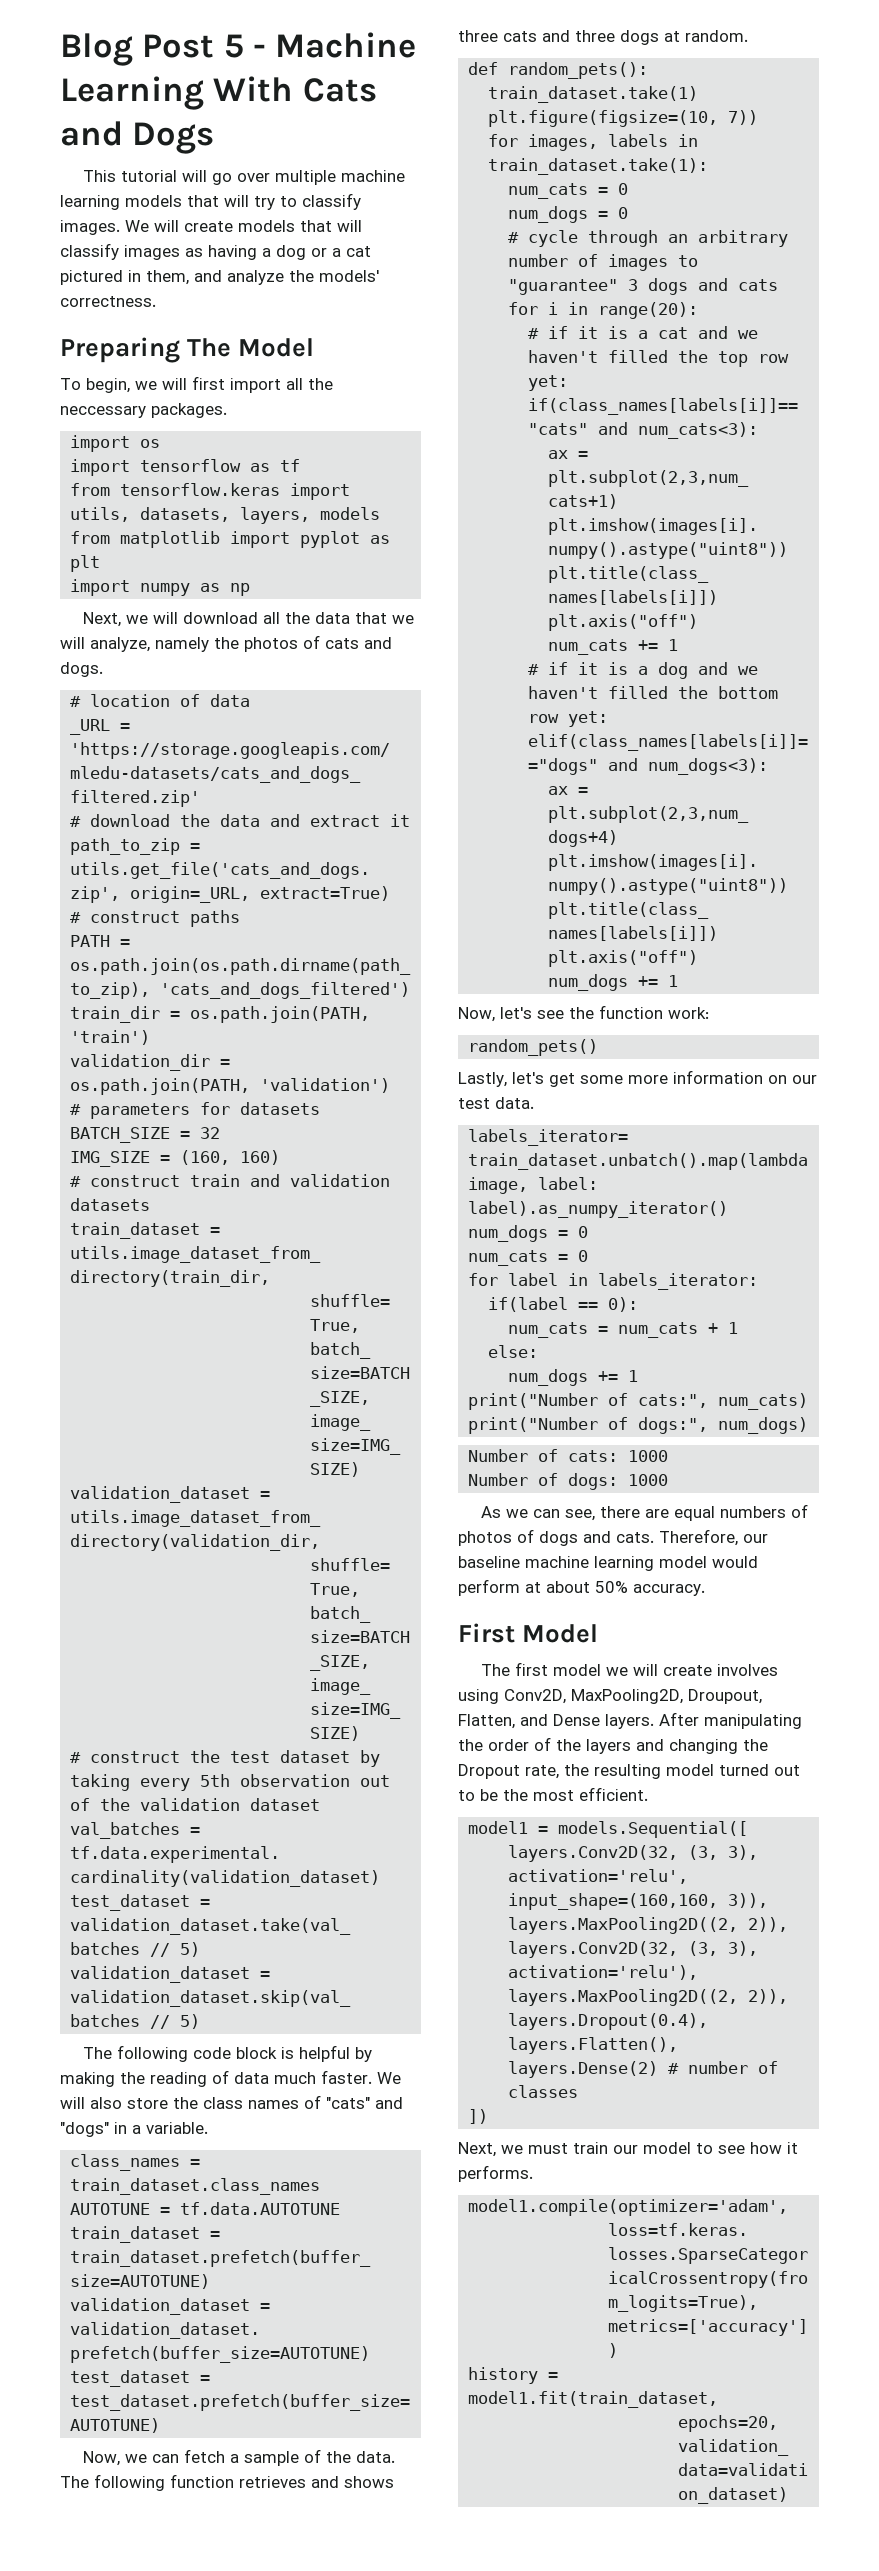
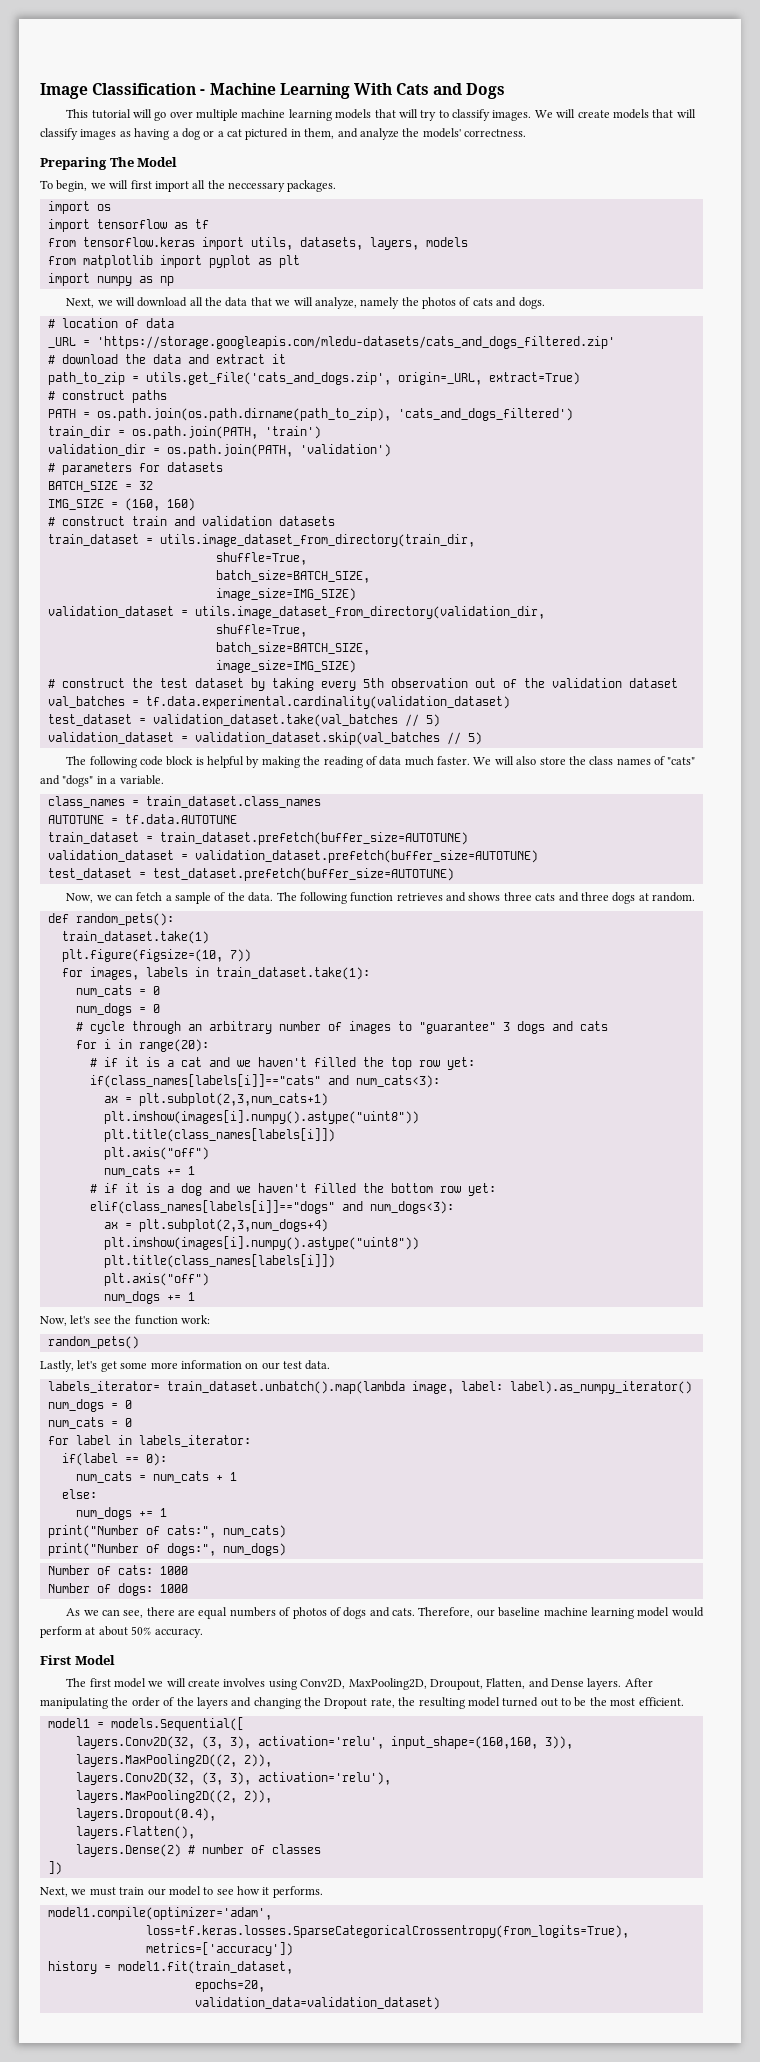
[60,33,244,66] Blog Post 5 -> [40,83,197,99] Image Classification

